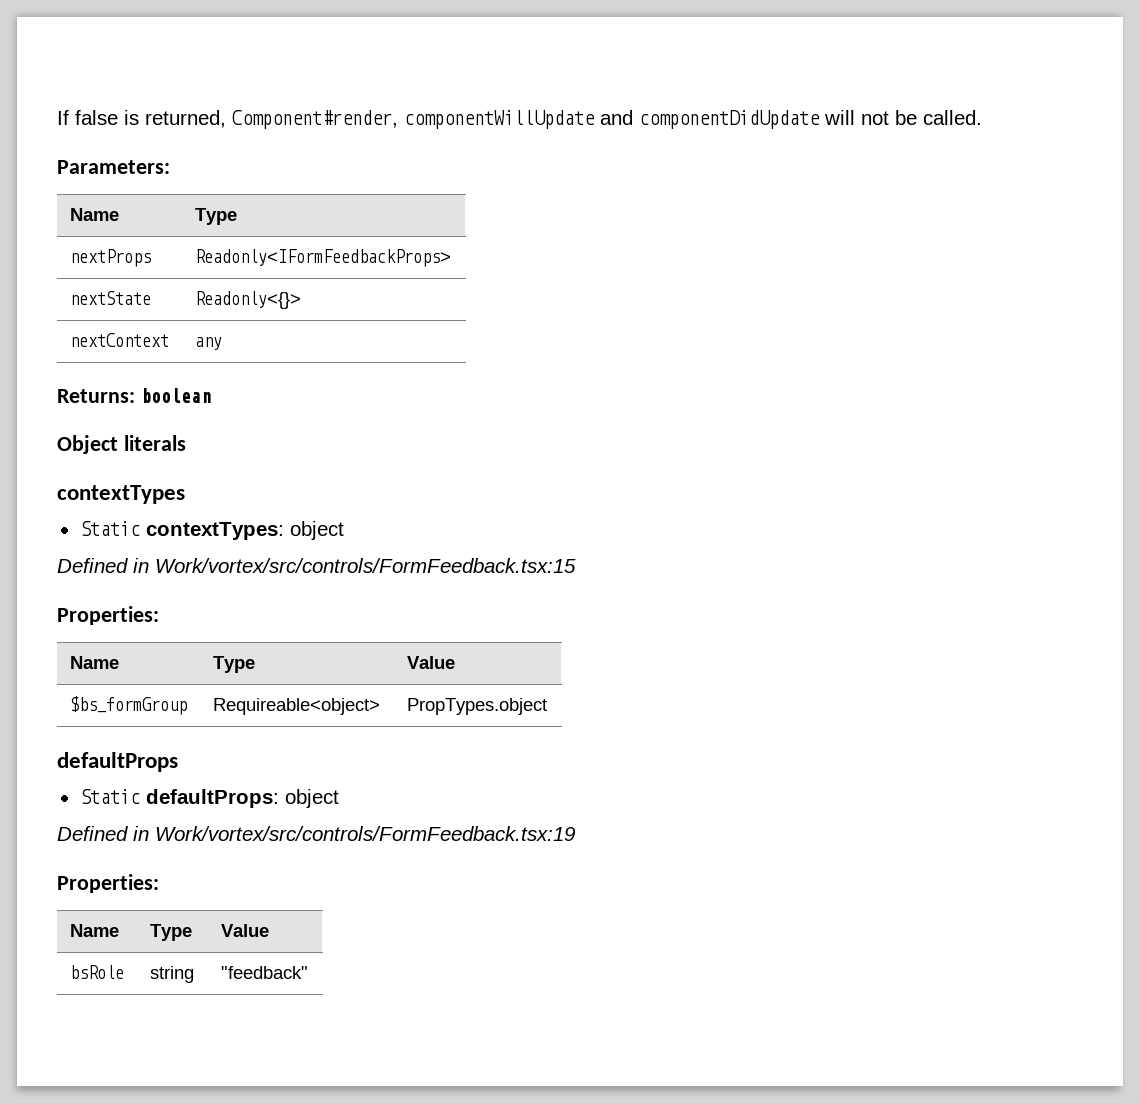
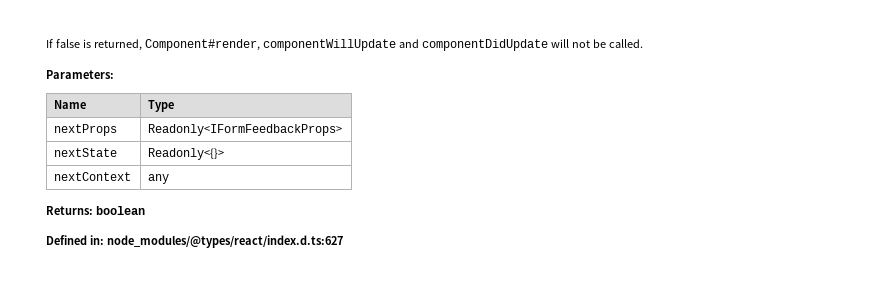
[57,435,186,454] [57,485,185,504] [79,521,344,540] [57,558,576,573] [57,606,159,625] [69,656,119,669] [212,656,255,673] [406,656,455,669] [69,696,187,715] [212,698,380,715] [406,698,547,715] [57,752,178,772] [79,789,339,808] [57,826,575,841] [57,874,159,893] [69,924,119,937] [149,924,192,941] [220,924,269,937] [69,965,124,979] [149,966,194,983] [220,966,308,979] Object literals // contextTypes // Static contextTypes: object // Defined in Work/vortex/src/controls/FormFeedback.tsx:15 // Properties: // Name | Type | Value // $bs_formGroup | Requireable<object> | PropTypes.object // defaultProps // Static defaultProps: object // Defined in Work/vortex/src/controls/FormFeedback.tsx:19 // Properties: // Name | Type | Value // bsRole | string | "feedback" -> [46,235,343,248] Defined in: node_modules/@types/react/index.d.ts:627

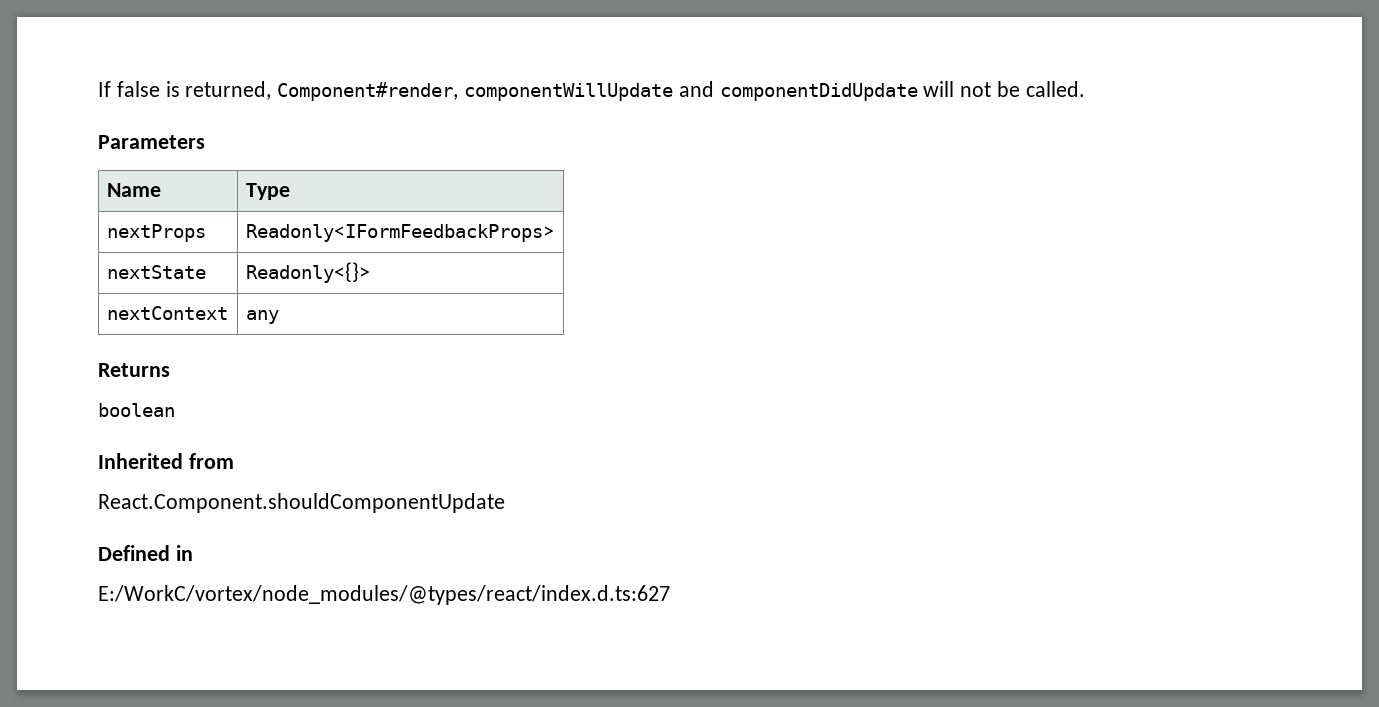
[46,70,114,79] Parameters: -> [98,135,205,149] Parameters
[46,206,93,215] Returns: -> [98,363,170,377] Returns //
(145, 210) none -> [98,453,234,469] [98,493,505,513] // Inherited from // React.Component.shouldComponentUpdate
[90,235,343,248] in: node_modules/@types/react/index.d.ts:627 -> [175,545,193,561] [98,585,670,605] in // E:/WorkC/vortex/node_modules/@types/react/index.d.ts:627

